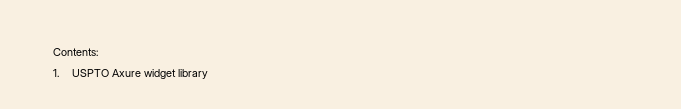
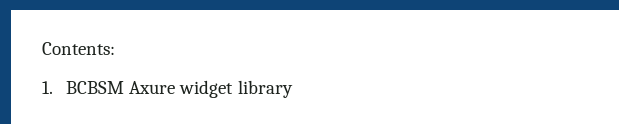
[72,69,110,77] USPTO -> [66,81,125,94] BCBSM

